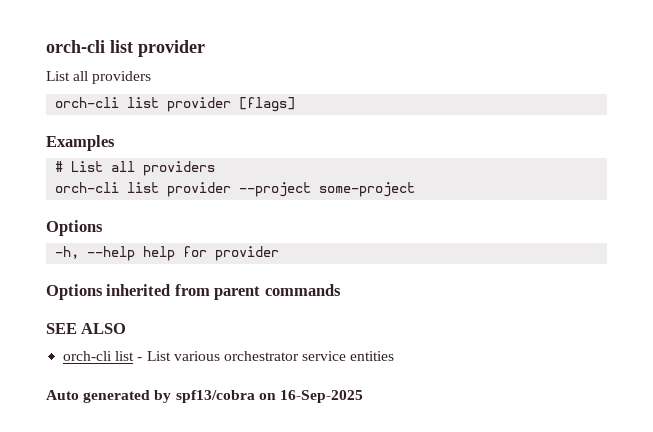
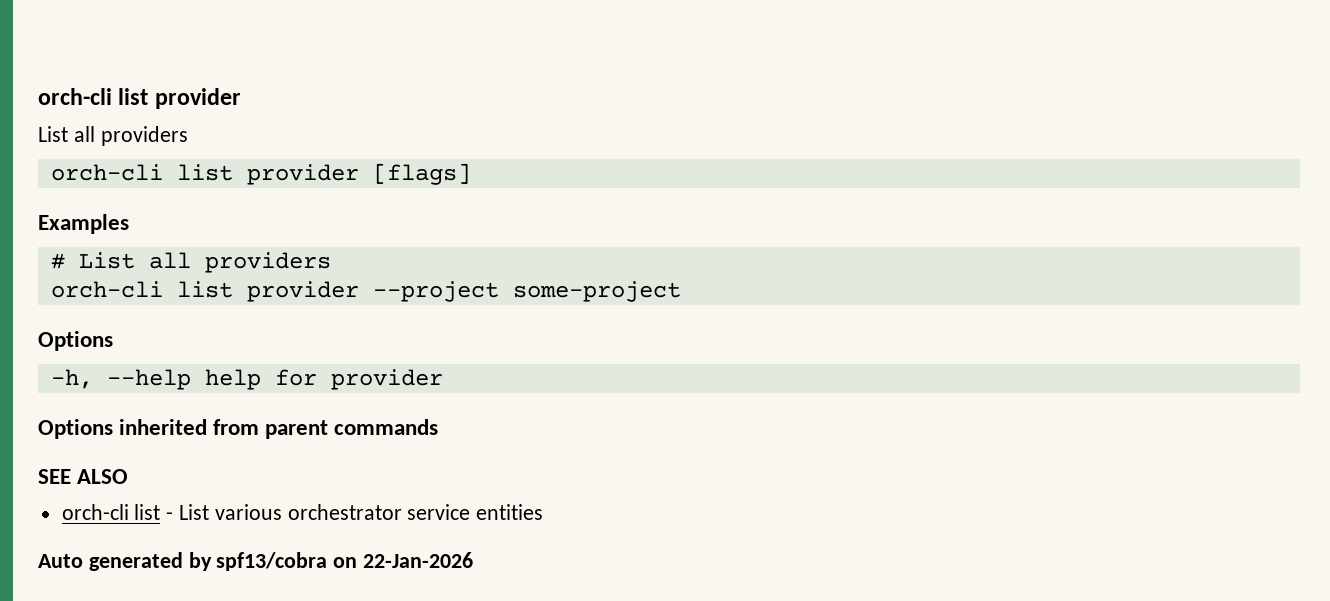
[279,390,363,403] 16-Sep-2025 -> [363,552,474,568] 22-Jan-2026

